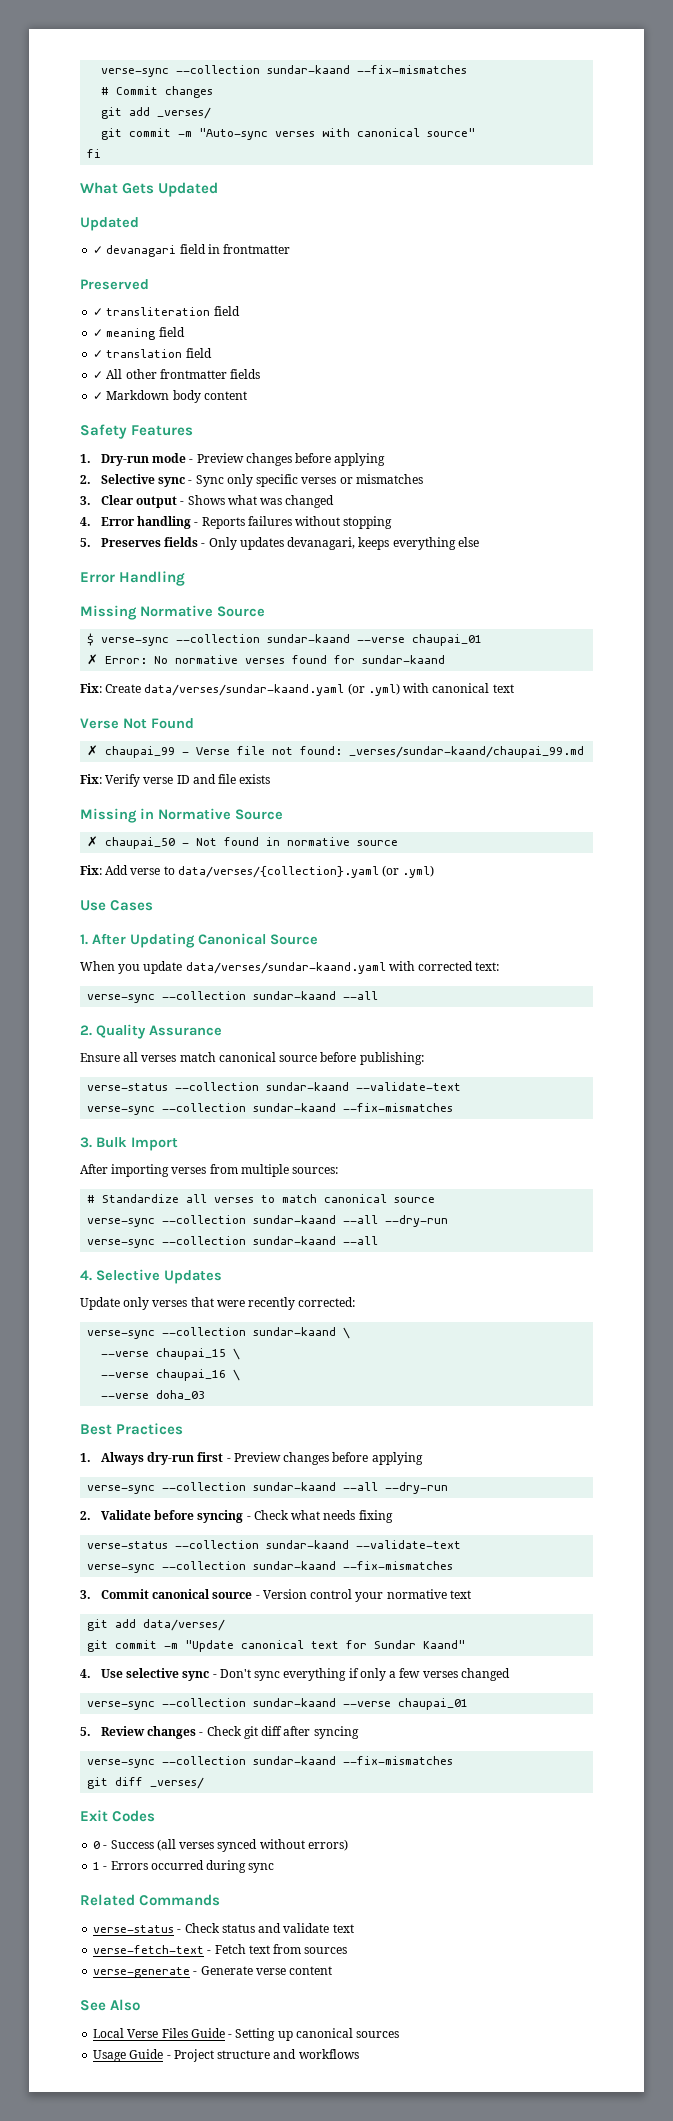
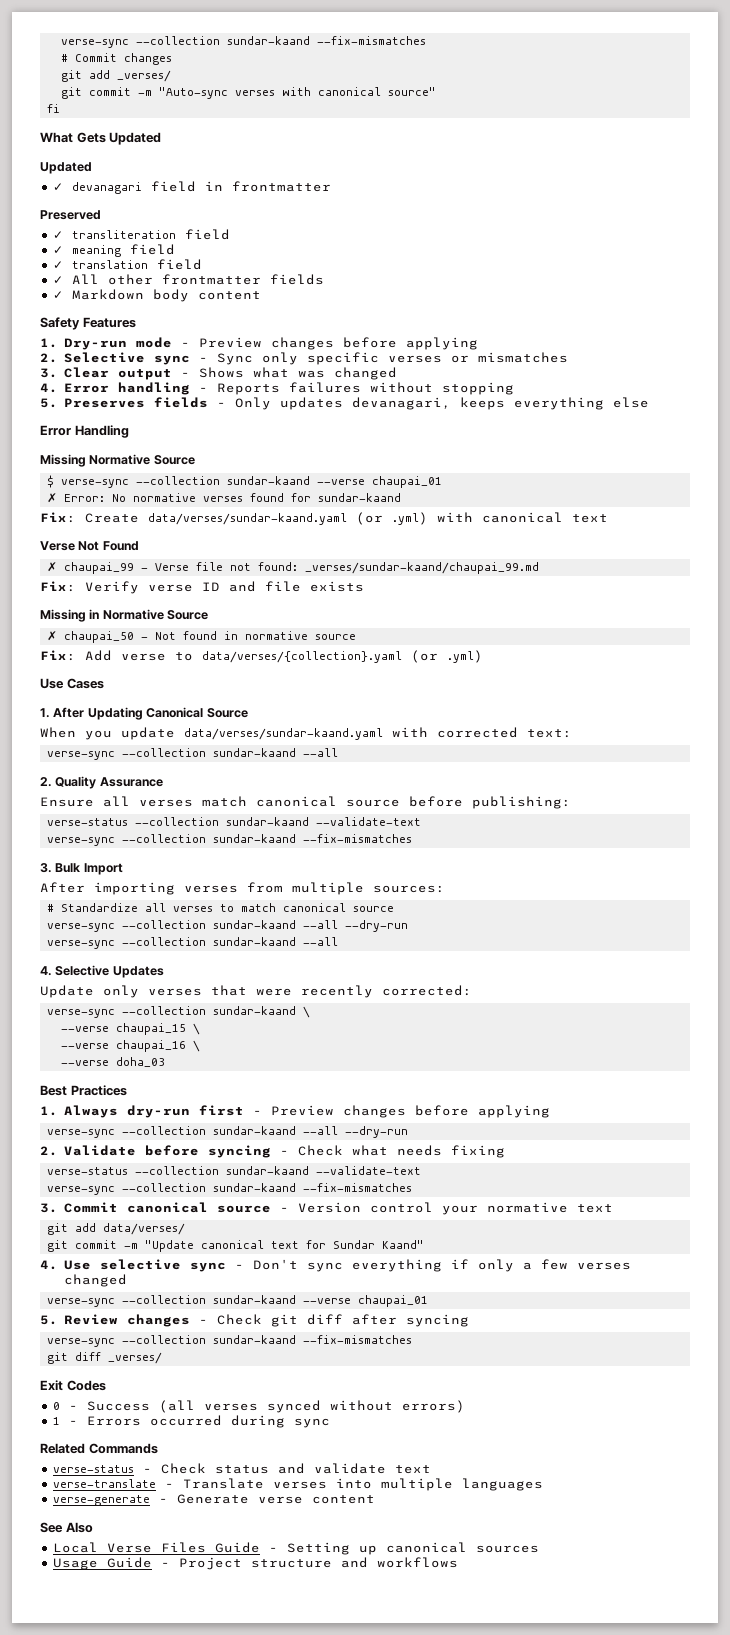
[93,1944,348,1954] verse-fetch-text - Fetch text from sources -> [53,1478,544,1491] verse-translate - Translate verses into multiple languages

